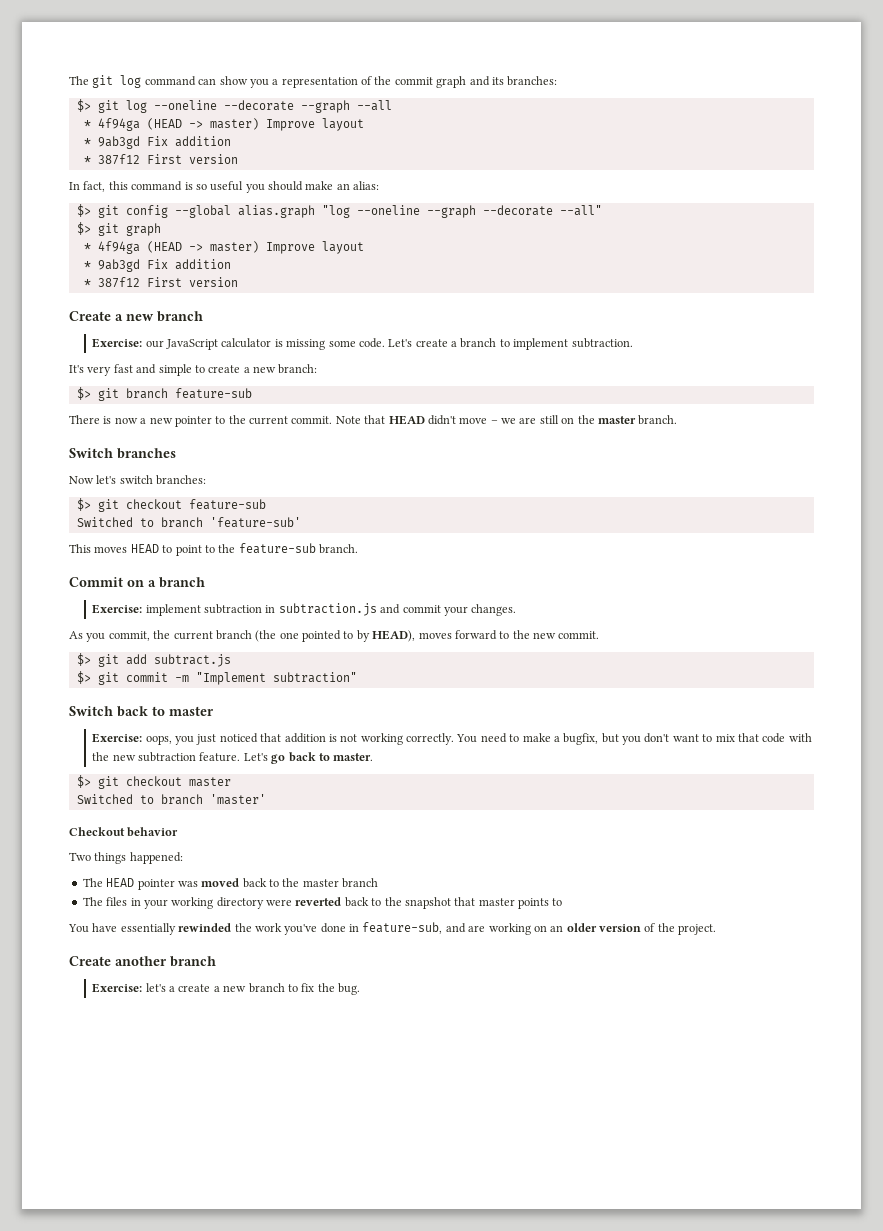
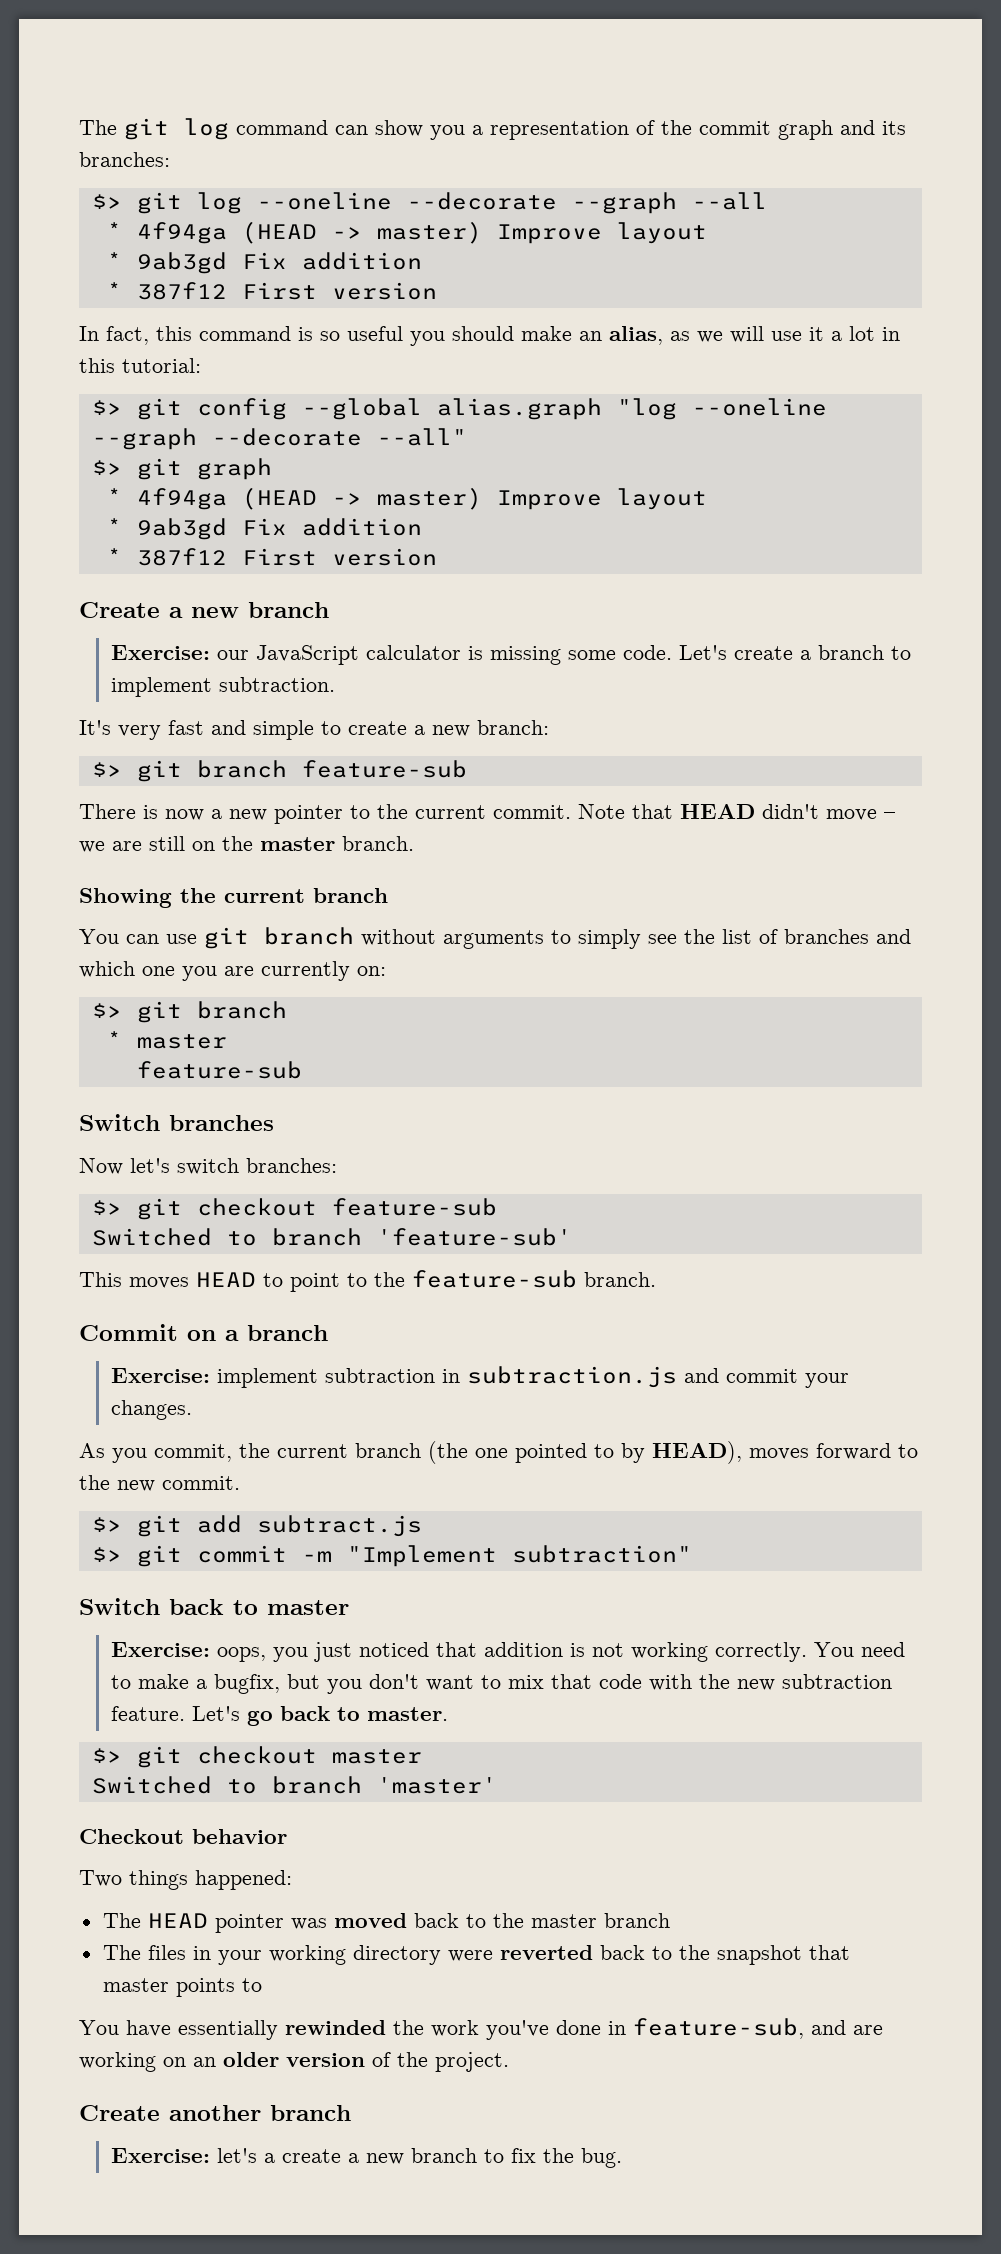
[353,181,380,190] alias: -> [609,326,900,345] [79,358,201,373] alias, as we will use it a lot in this tutorial:
(678, 420) none -> [79,888,388,908] [79,927,911,949] [79,961,386,981] [91,1001,287,1023] [106,1031,227,1049] [136,1061,302,1079] // Showing the current branch // You can use git branch without arguments to simply see the list of branches and which one you are currently on: // $> git branch // * master // feature-sub

